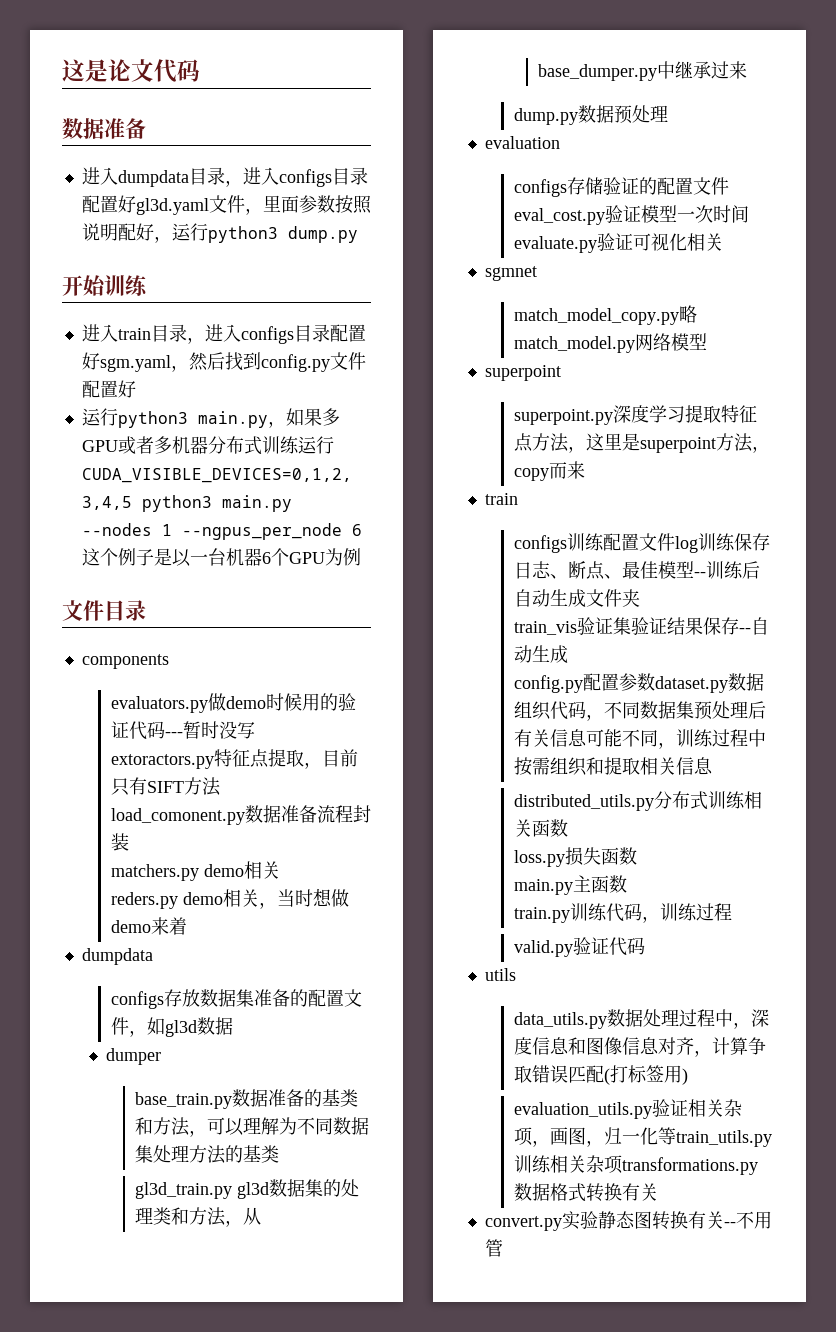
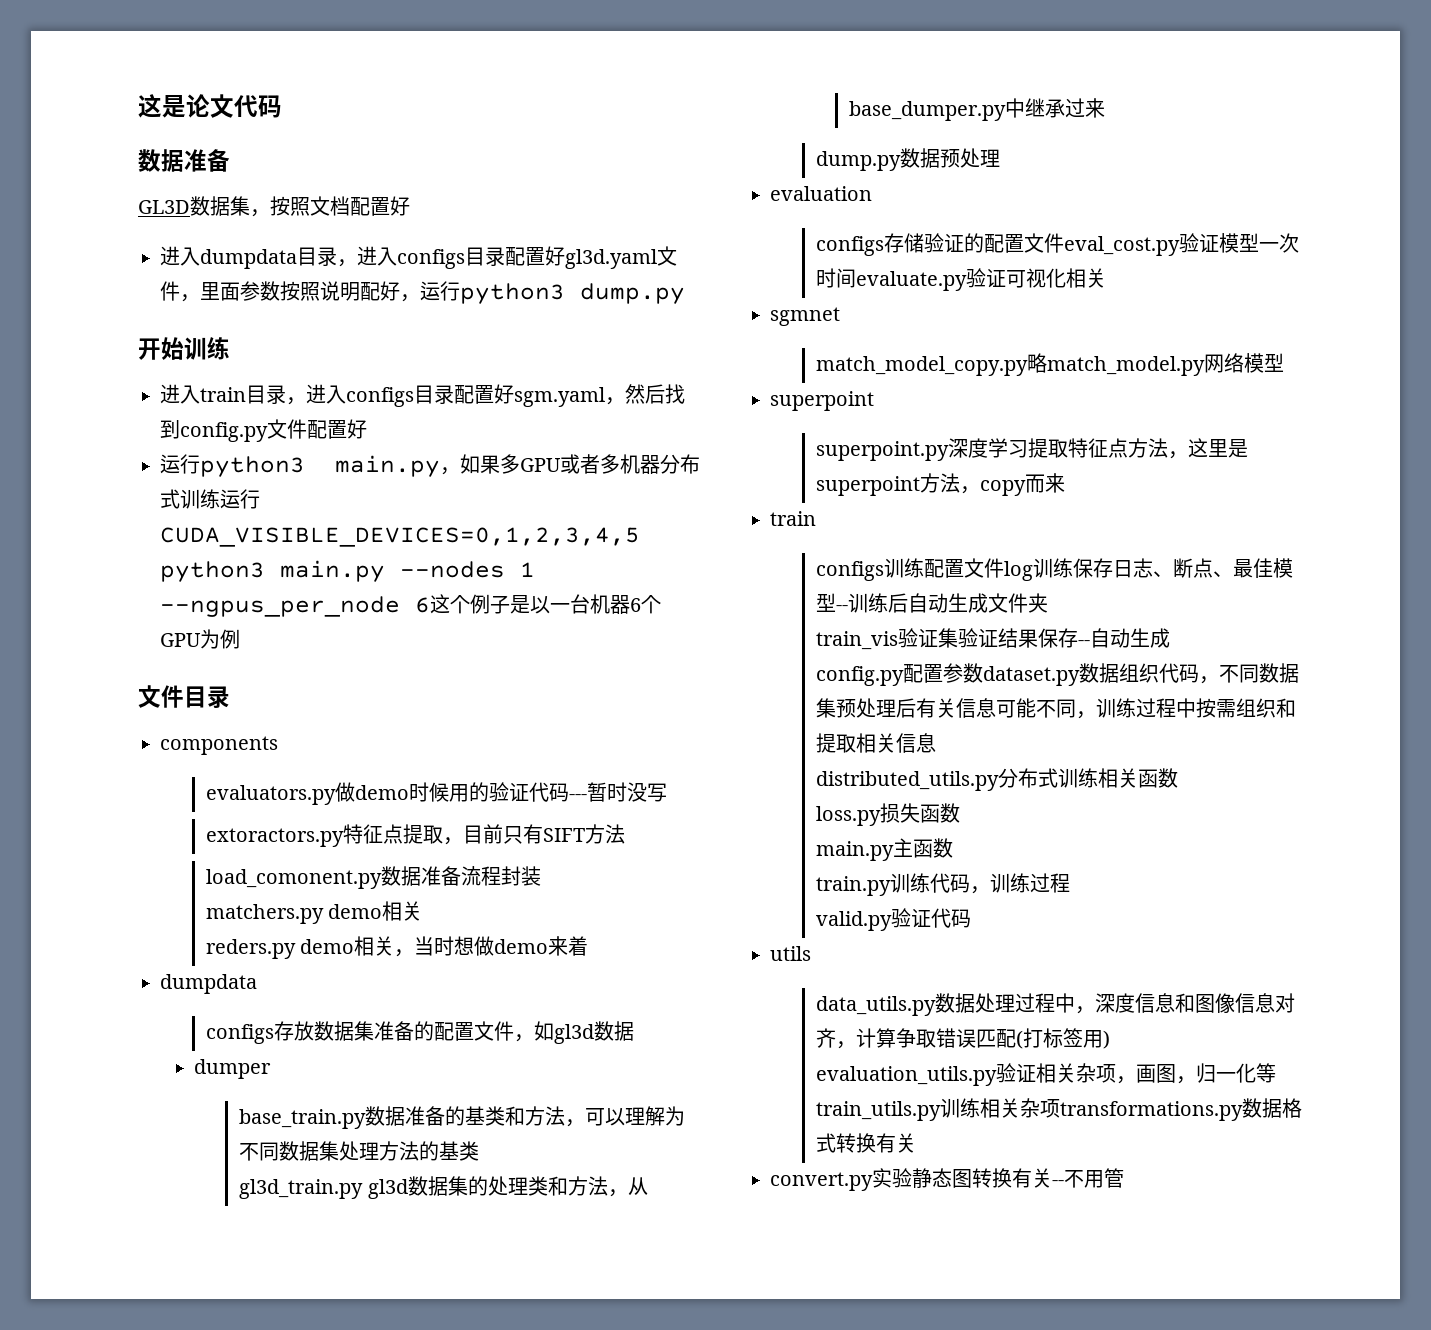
(146, 128) none -> [138,196,410,217] // GL3D数据集，按照文档配置好

